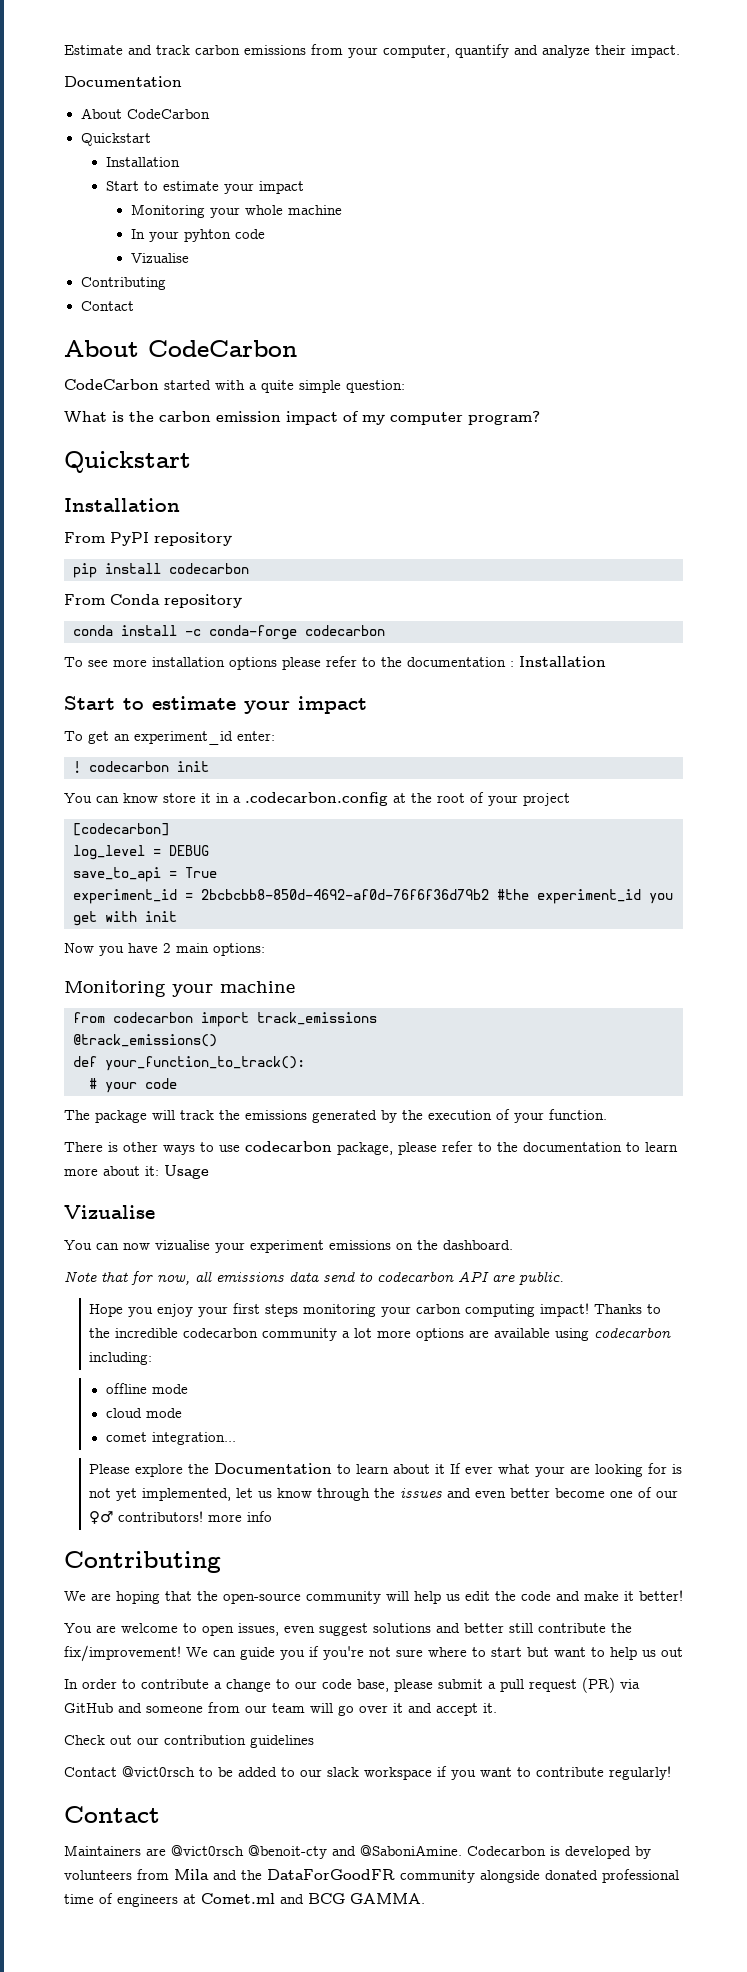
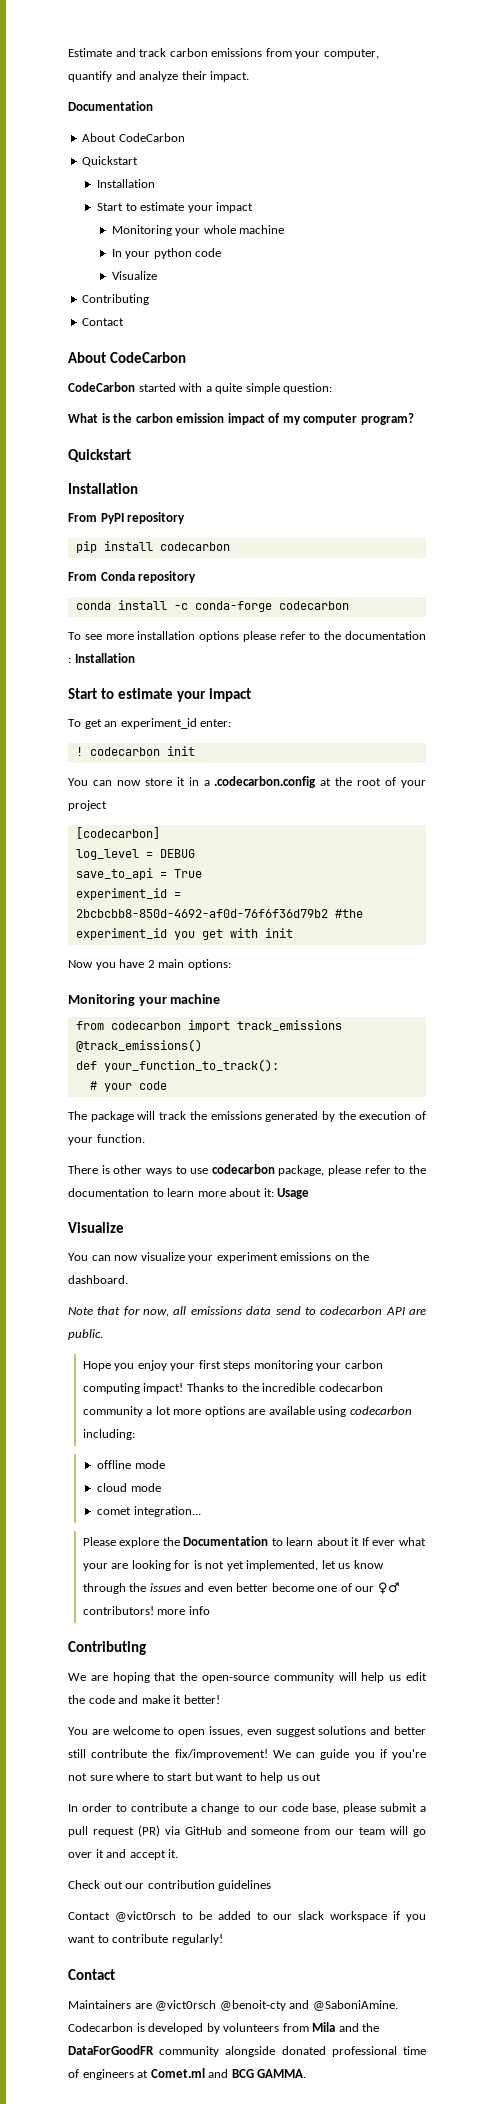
[183,229,265,242] [130,253,189,263] pyhton code // Vizualise -> [153,248,222,259] [111,271,157,280] python code // Visualize
[123,793,158,803] know -> [116,780,141,786] now
[64,1205,155,1219] [64,1240,210,1250] Vizualise // You can now vizualise -> [68,1222,124,1233] [68,1252,185,1261] Visualize // You can now visualize

